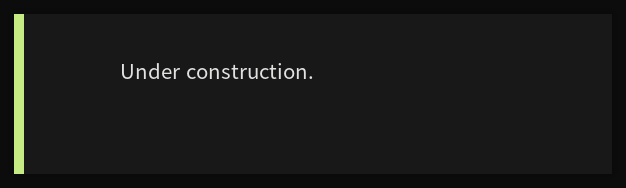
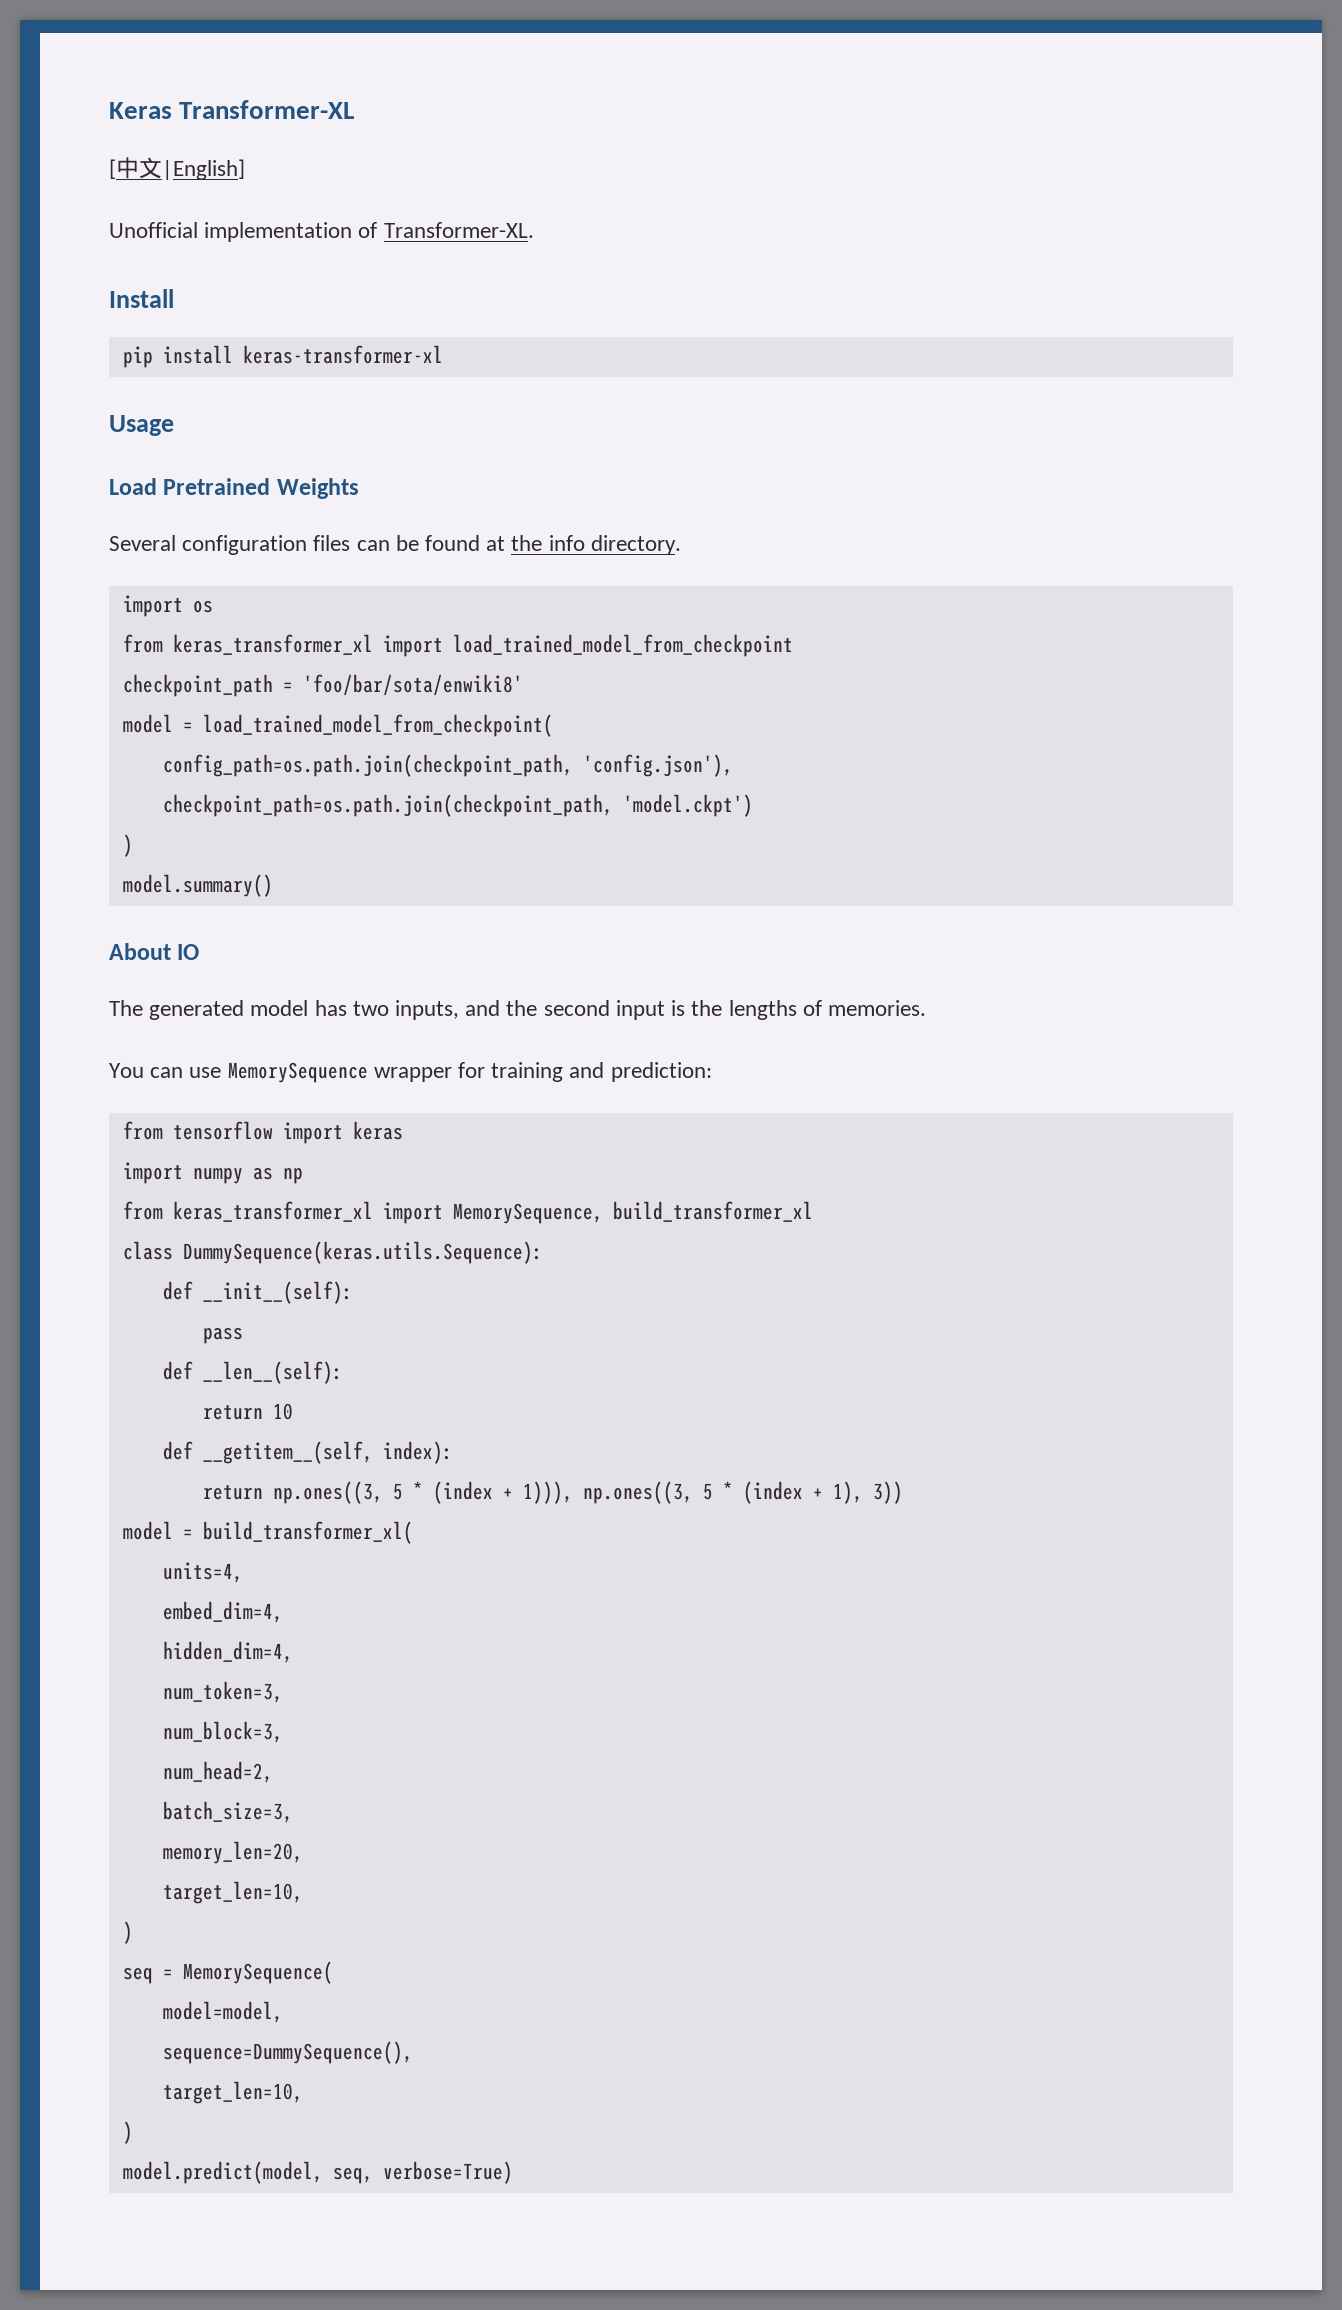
[120,63,314,79] Under construction. -> [109,100,355,119] [109,157,245,180] [109,222,534,242] [109,289,174,308] [122,345,443,368] [109,415,174,436] [109,478,359,499] [109,535,681,555] [122,595,213,617] [122,634,793,657] [122,674,523,697] [122,714,553,737] [162,754,733,777] [162,794,753,817] [122,834,133,857] [122,874,273,897] [109,943,200,960] [109,1000,926,1020] [109,1062,712,1083] [122,1121,403,1144] [122,1162,303,1184] [122,1201,813,1224] [122,1241,543,1264] [162,1281,353,1304] [202,1327,243,1344] [162,1361,343,1384] [202,1403,293,1420] [162,1441,453,1464] [202,1481,903,1504] [122,1521,413,1544] [162,1562,243,1583] [162,1601,283,1623] [162,1641,293,1663] [162,1681,283,1703] [162,1721,283,1743] [162,1761,273,1783] [162,1801,293,1823] [162,1841,303,1864] [162,1881,303,1904] [122,1921,133,1944] [122,1961,333,1984] [162,2001,283,2023] [162,2041,413,2064] [162,2081,303,2104] [122,2121,133,2144] [122,2161,513,2184] Keras Transformer-XL // [中文|English] // Unofficial implementation of Transformer-XL. // Install // pip install keras-transformer-xl // Usage // Load Pretrained Weights // Several configuration files can be found at the info directory. // import os // from keras_transformer_xl import load_trained_model_from_checkpoint // checkpoint_path = 'foo/bar/sota/enwiki8' // model = load_trained_model_from_checkpoint( // config_path=os.path.join(checkpoint_path, 'config.json'), // checkpoint_path=os.path.join(checkpoint_path, 'model.ckpt') // ) // model.summary() // About IO // The generated model has two inputs, and the second input is the lengths of memories. // You can use MemorySequence wrapper for training and prediction: // from tensorflow import keras // import numpy as np // from keras_transformer_xl import MemorySequence, build_transformer_xl // class DummySequence(keras.utils.Sequence): // def __init__(self): // pass // def __len__(self): // return 10 // def __getitem__(self, index): // return np.ones((3, 5 * (index + 1))), np.ones((3, 5 * (index + 1), 3)) // model = build_transformer_xl( // units=4, // embed_dim=4, // hidden_dim=4, // num_token=3, // num_block=3, // num_head=2, // batch_size=3, // memory_len=20, // target_len=10, // ) // seq = MemorySequence( // model=model, // sequence=DummySequence(), // target_len=10, // ) // model.predict(model, seq, verbose=True)

